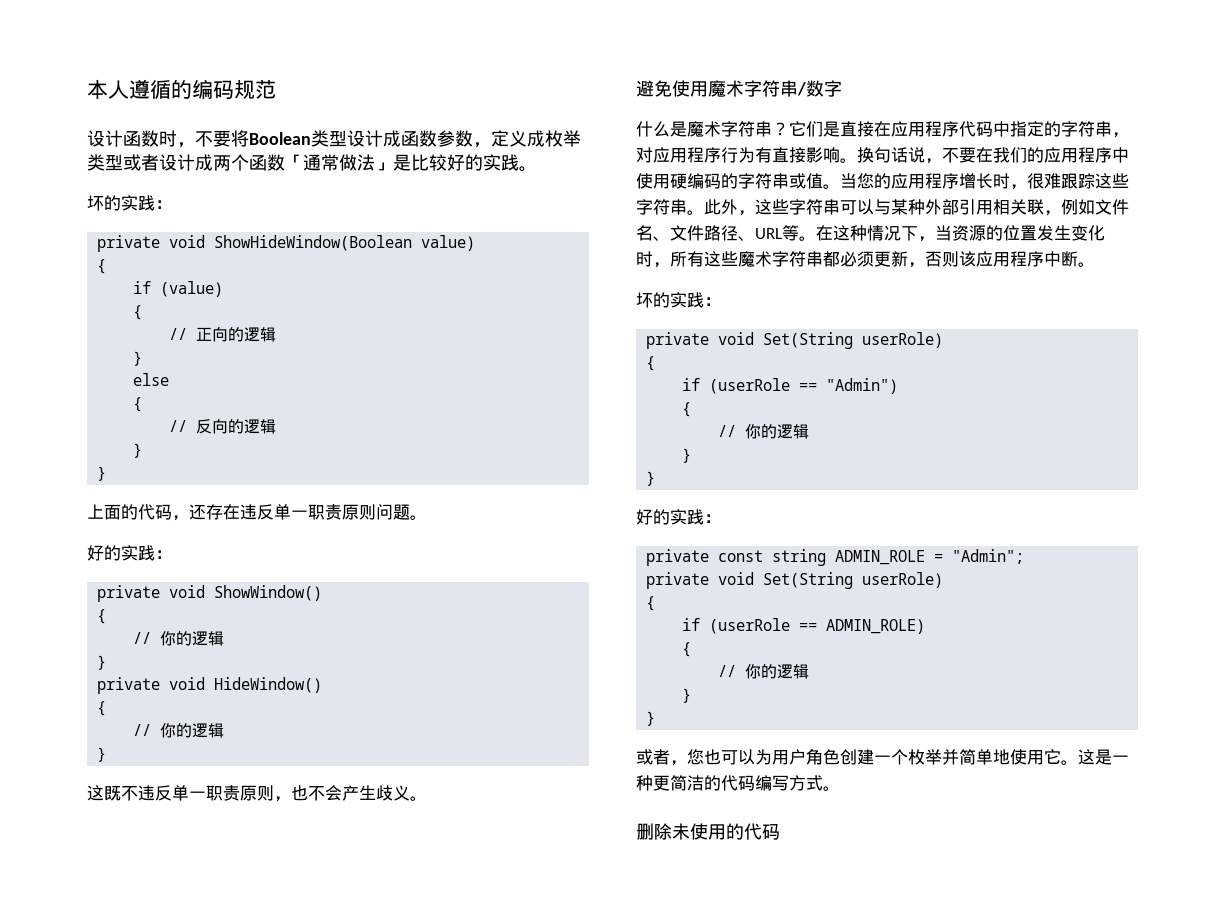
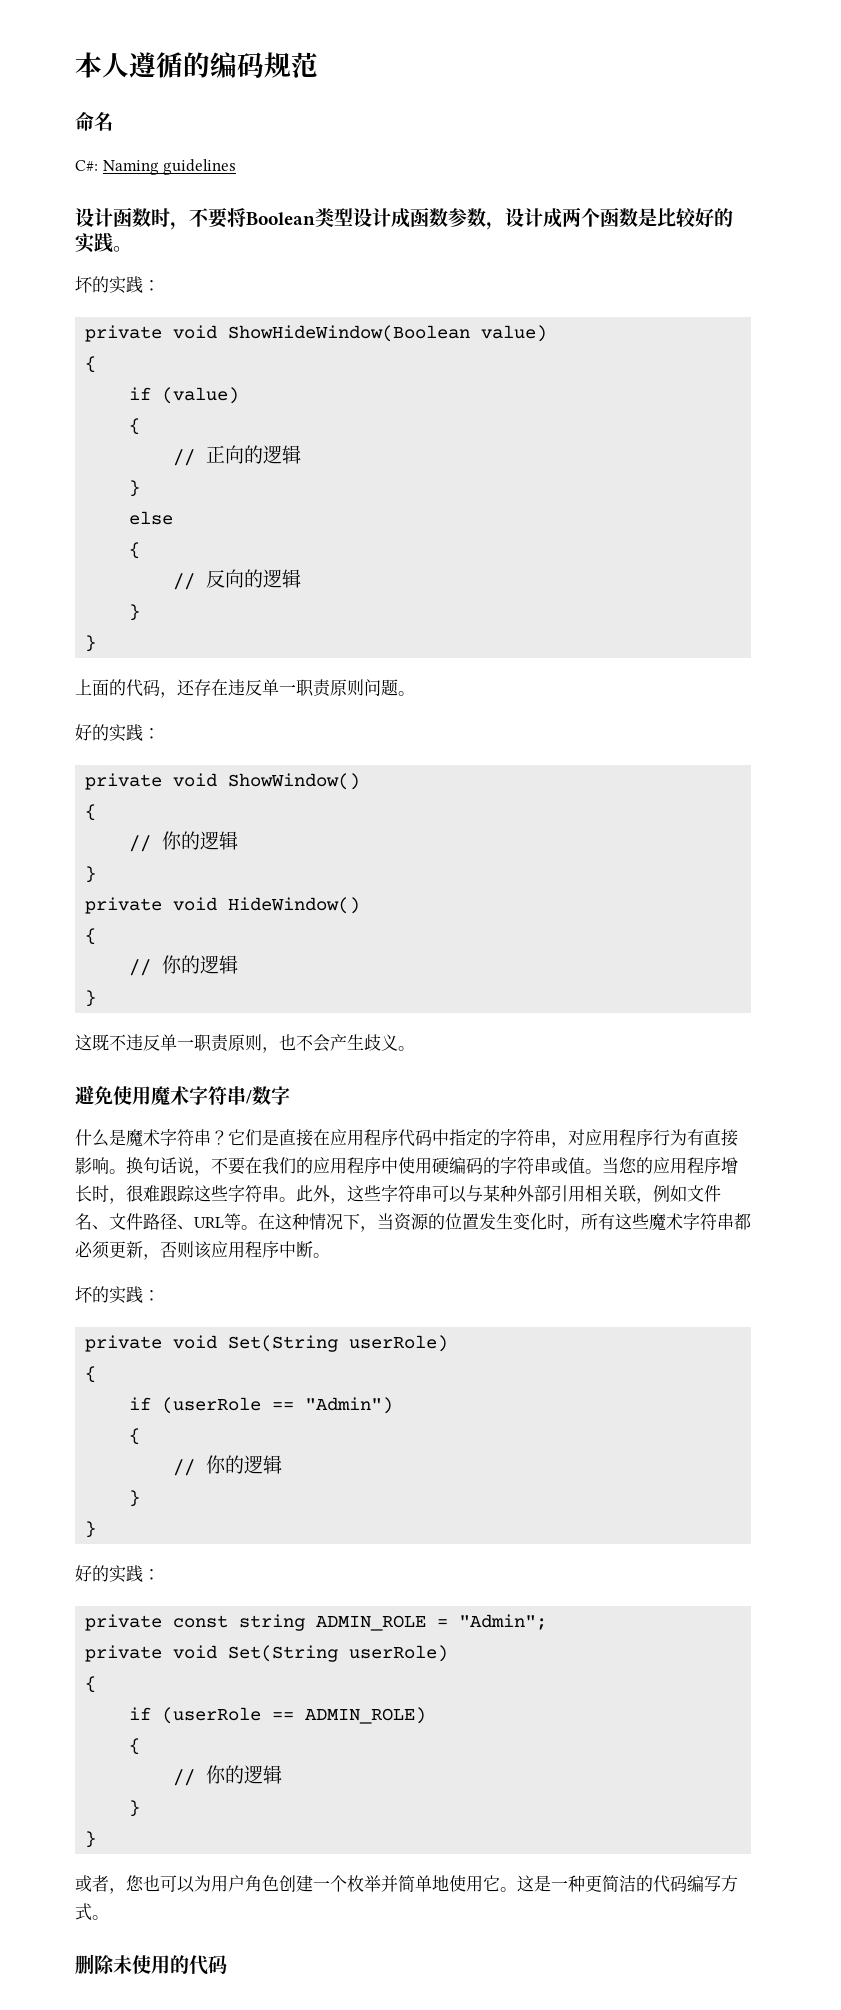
(276, 89) none -> [75,112,113,131] [75,159,237,175] // 命名 // C#: Naming guidelines
[491,130,581,147] [87,154,159,171] 定义成枚举类型或者 -> (505, 226) none
[285,154,393,171] 「通常做法」 -> (638, 217) none

